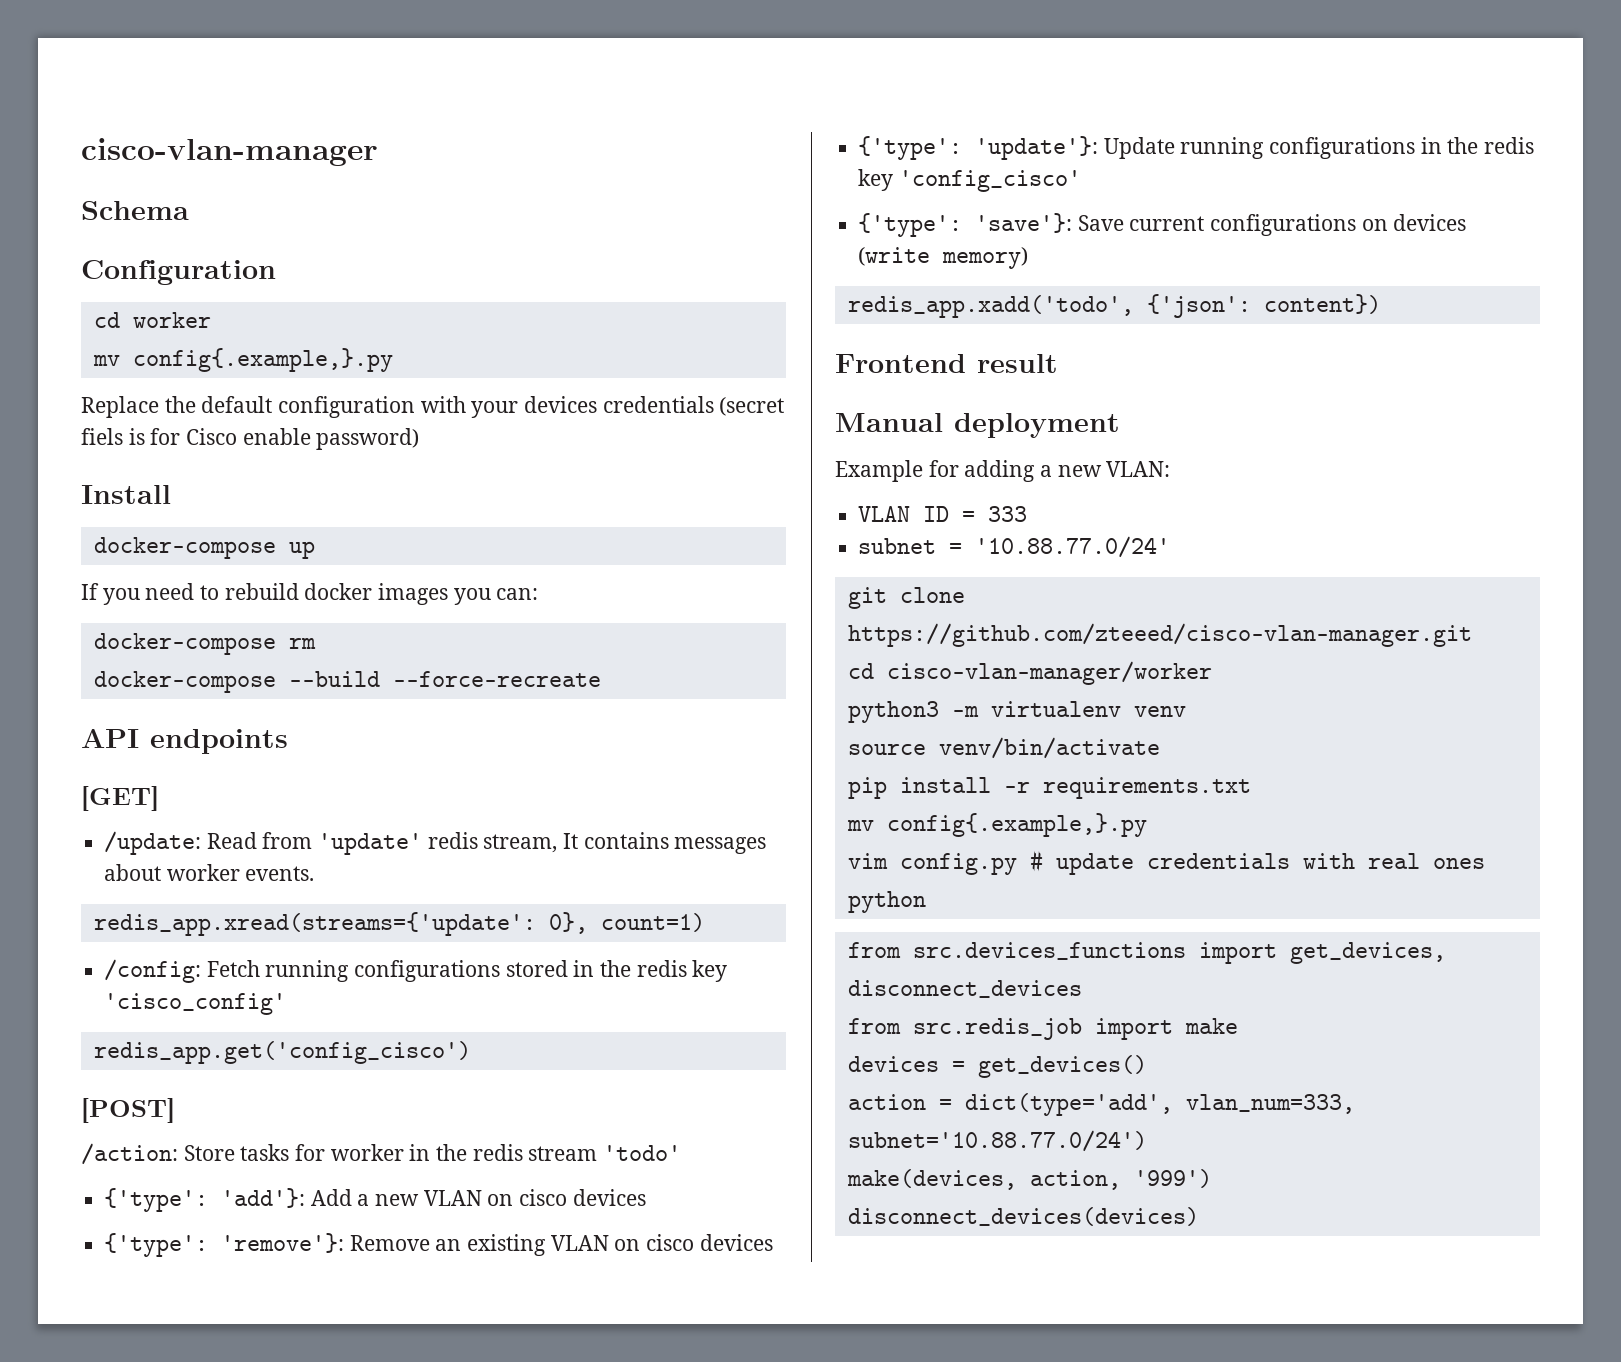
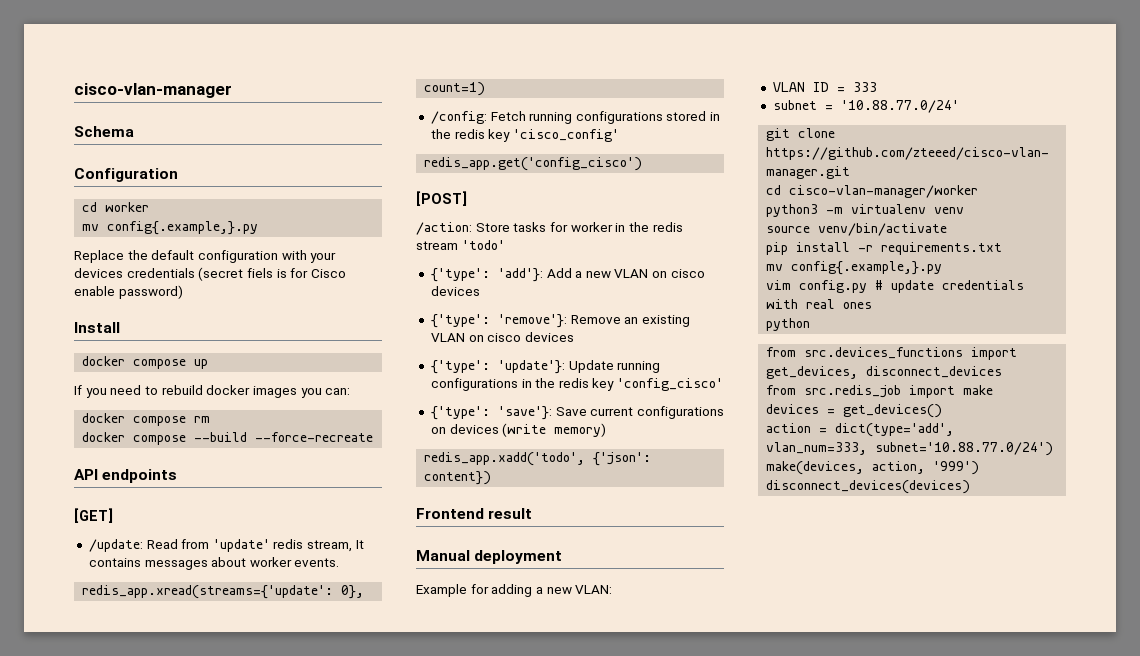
[93,537,276,559] docker-compose -> [82,356,187,369] docker compose
[93,633,276,655] docker-compose -> [82,413,187,426] docker compose
[93,671,276,693] docker-compose -> [82,432,187,445] docker compose

